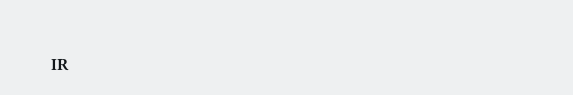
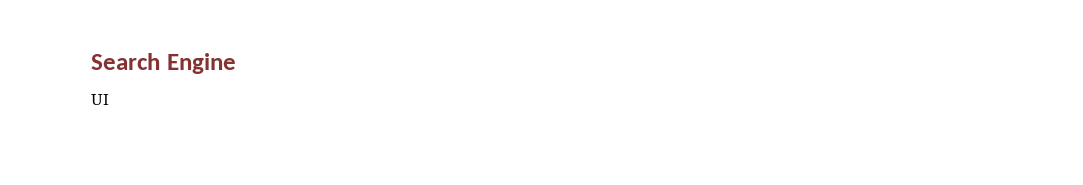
[51,58,69,71] IR -> [91,53,236,74] [91,94,109,105] Search Engine // UI

